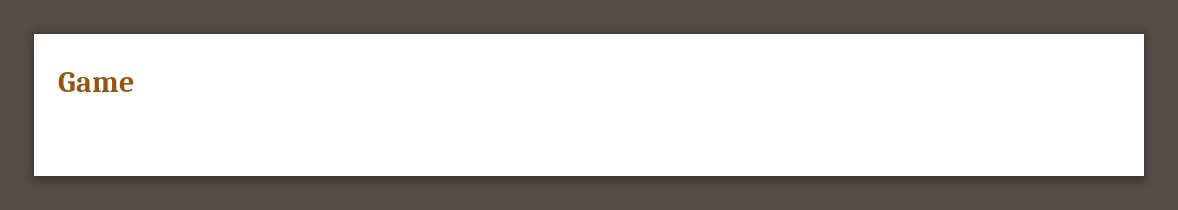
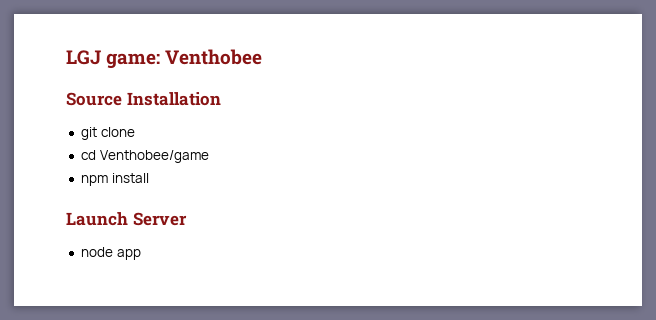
[58,72,134,92] Game -> [66,49,263,69] [66,92,221,106] [80,127,135,140] [80,150,209,163] [80,173,149,186] [66,212,187,226] [80,247,141,260] LGJ game: Venthobee // Source Installation // git clone // cd Venthobee/game // npm install // Launch Server // node app

